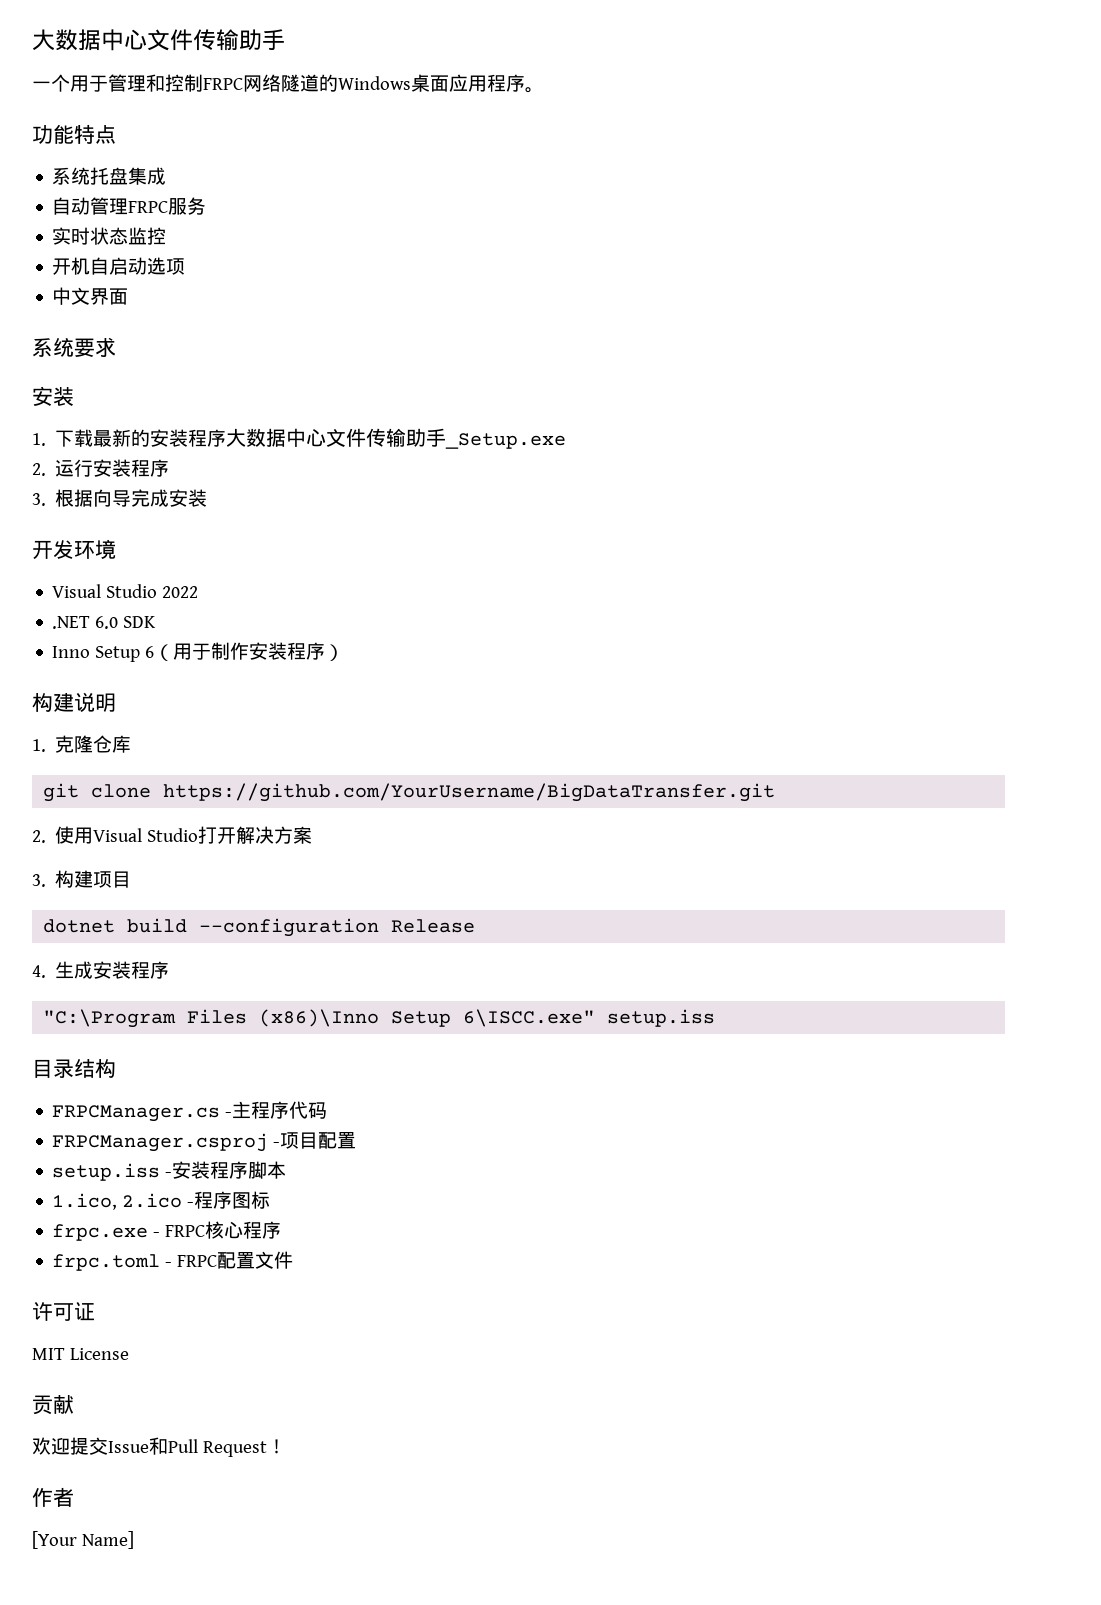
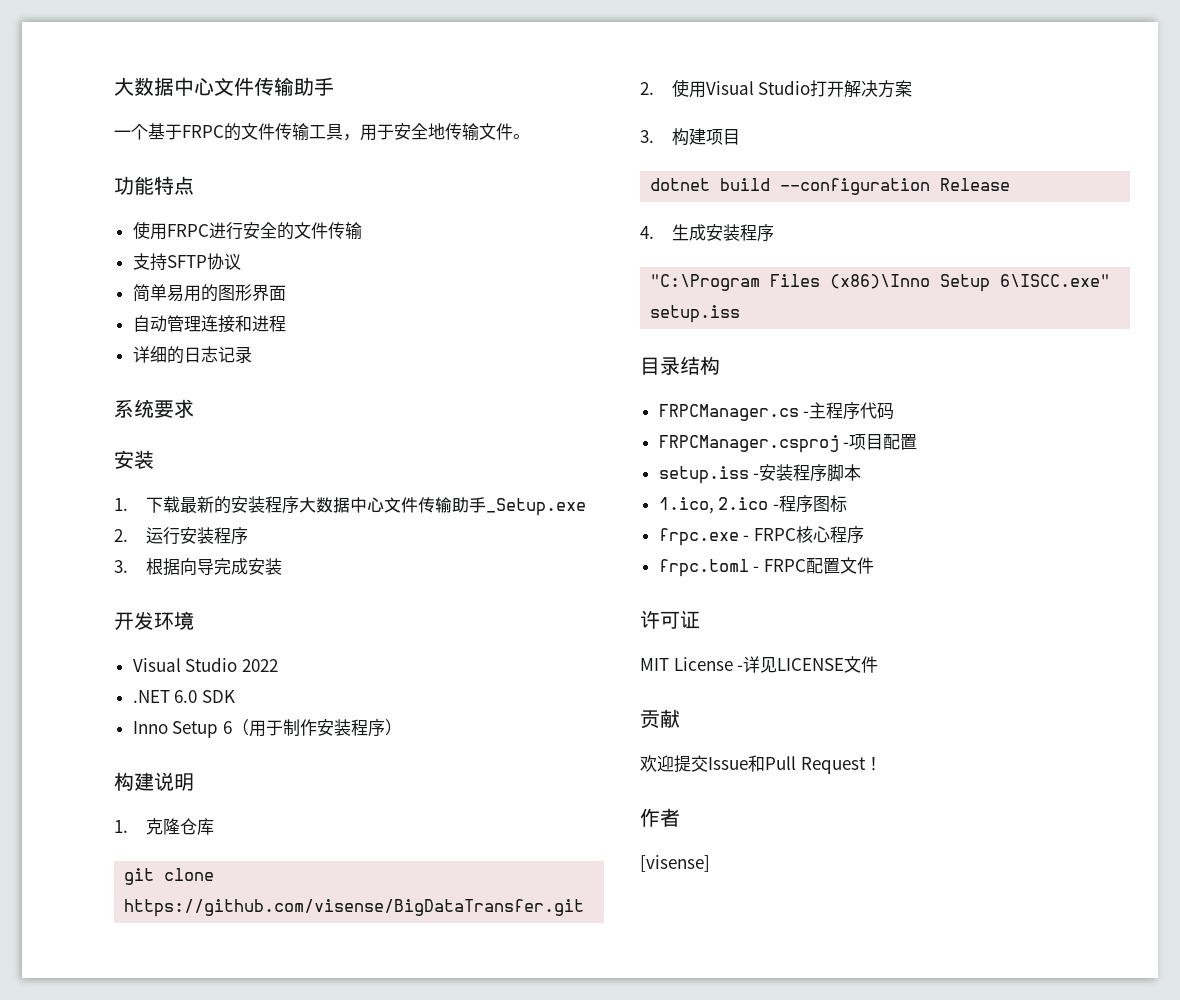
[70,74,544,93] [32,124,116,144] [52,167,167,185] [52,197,207,215] [52,227,167,245] [52,257,186,275] [52,287,129,305] 用于管理和控制FRPC网络隧道的Windows桌面应用程序。 // 功能特点 // 系统托盘集成 // 自动管理FRPC服务 // 实时状态监控 // 开机自启动选项 // 中文界面 -> [148,123,530,141] [114,176,194,195] [132,221,362,240] [132,253,241,271] [132,284,286,302] [132,315,286,333] [132,346,252,364] 基于FRPC的文件传输工具，用于安全地传输文件。 // 功能特点 // 使用FRPC进行安全的文件传输 // 支持SFTP协议 // 简单易用的图形界面 // 自动管理连接和进程 // 详细的日志记录
[163,783,776,802] https://github.com/YourUsername/BigDataTransfer.git -> [124,899,585,917] https://github.com/visense/BigDataTransfer.git
(129, 1354) none -> [737,656,879,673] -详见LICENSE文件
[32,1531,134,1549] [Your Name] -> [640,855,710,872] [visense]

